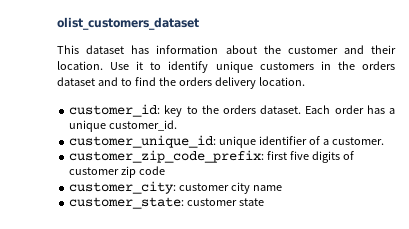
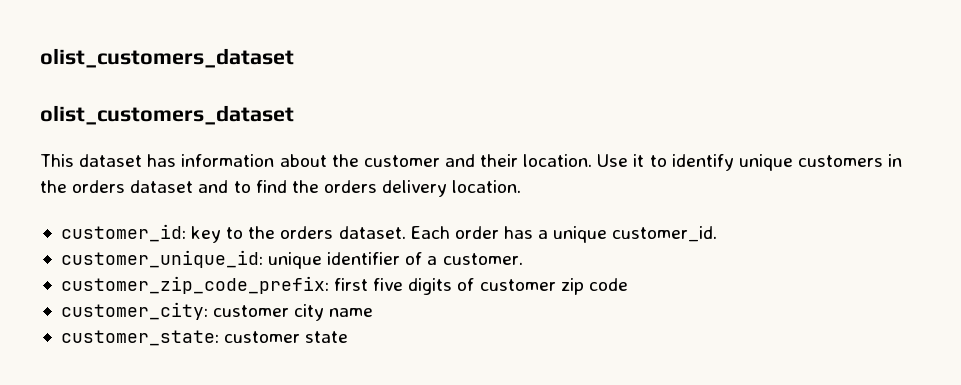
[57,17,199,30] olist_customers_dataset -> [40,48,294,68] [40,105,294,125] olist_customers_dataset // olist_customers_dataset

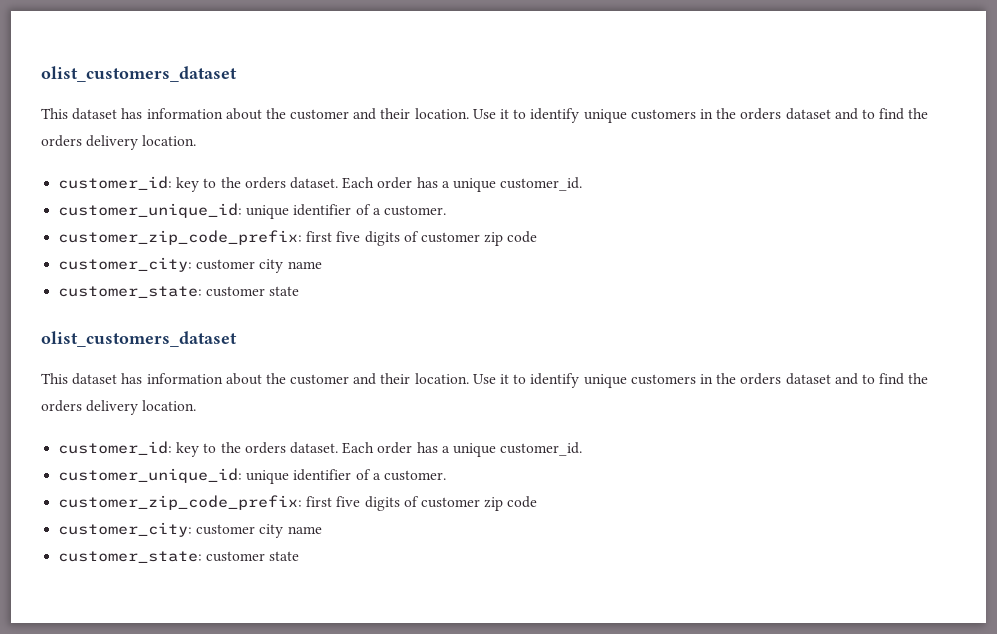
[40,48,294,68] olist_customers_dataset -> [41,66,237,82] [41,108,929,123] [41,135,197,150] [58,176,583,192] [58,203,446,219] [58,230,538,246] [58,257,322,273] [58,286,300,298] olist_customers_dataset // This dataset has information about the customer and their location. Use it to identify unique customers in the orders dataset and to find the orders delivery location. // customer_id: key to the orders dataset. Each order has a unique customer_id. // customer_unique_id: unique identifier of a customer. // customer_zip_code_prefix: first five digits of customer zip code // customer_city: customer city name // customer_state: customer state

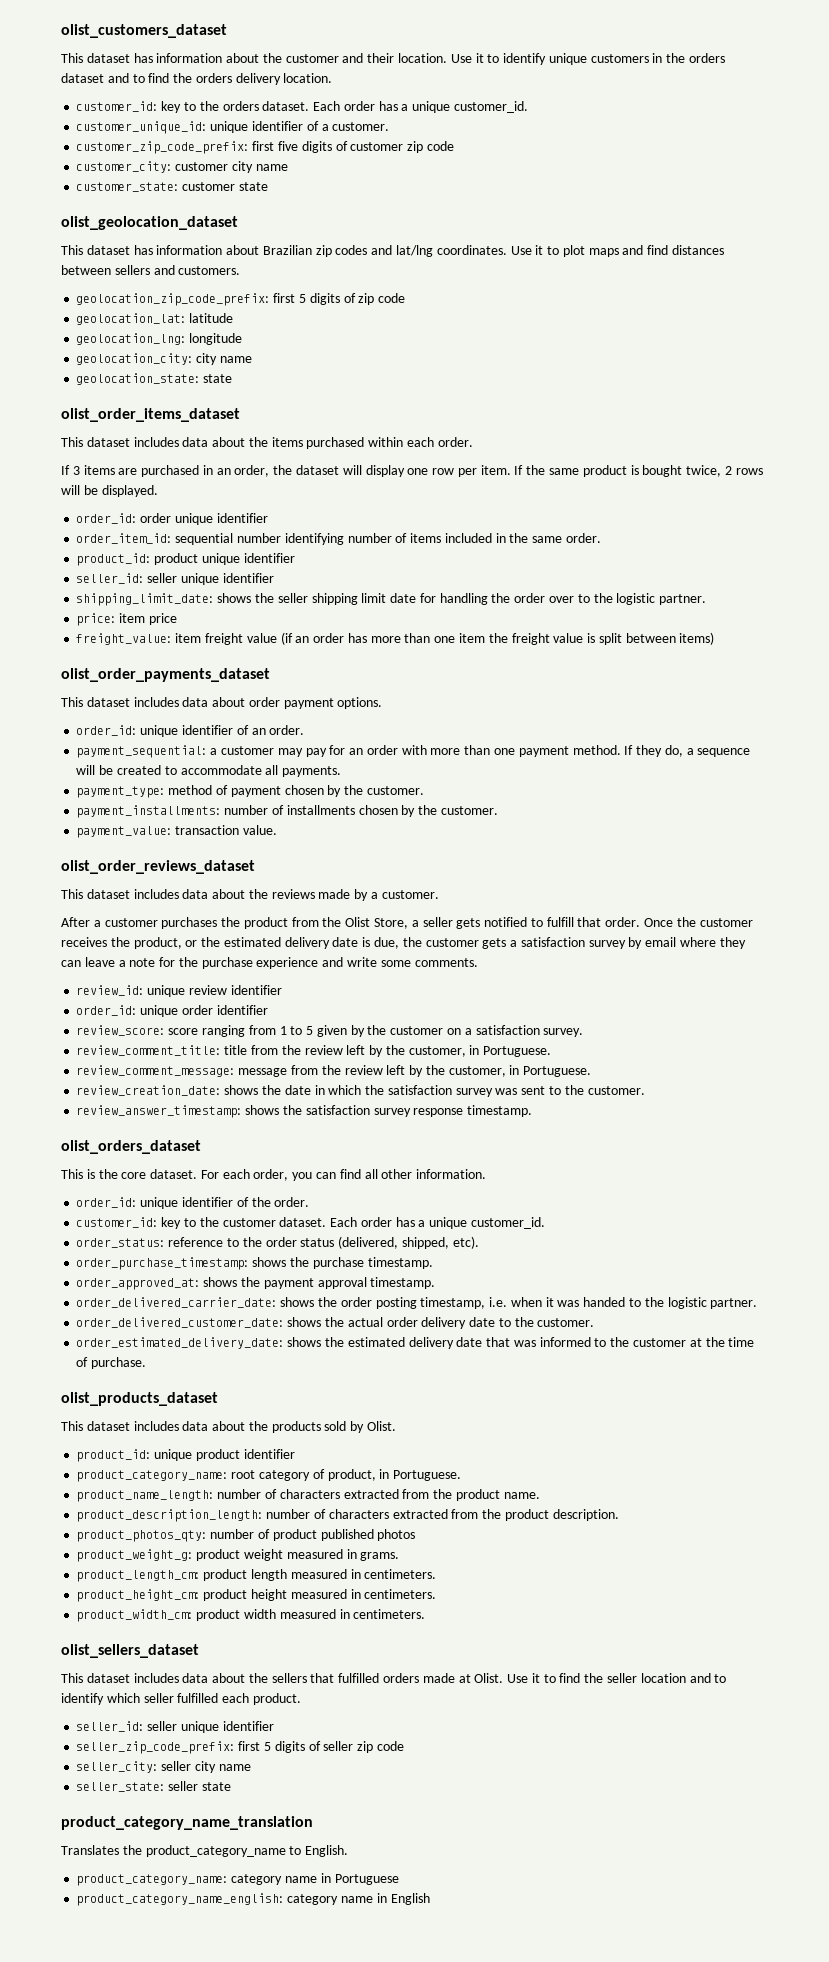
[41,331,237,347] [41,373,929,388] [41,400,197,415] [58,441,583,457] [58,468,446,484] [58,495,538,511] [58,522,322,538] [58,551,300,563] olist_customers_dataset // This dataset has information about the customer and their location. Use it to identify unique customers in the orders dataset and to find the orders delivery location. // customer_id: key to the orders dataset. Each order has a unique customer_id. // customer_unique_id: unique identifier of a customer. // customer_zip_code_prefix: first five digits of customer zip code // customer_city: customer city name // customer_state: customer state -> [61,216,238,230] [61,245,725,257] [61,265,241,275] [76,293,406,306] [76,313,234,325] [76,333,243,345] [76,353,252,365] [76,373,233,385] [61,408,240,422] [61,437,473,449] [61,465,763,477] [61,485,158,497] [76,513,268,525] [76,533,601,545] [76,553,295,566] [76,573,274,585] [76,593,707,606] [76,613,177,626] [76,632,715,645] [61,668,270,682] [61,697,383,709] [76,725,305,737] [76,745,751,758] [76,765,342,777] [76,785,424,798] [76,805,498,818] [76,825,277,838] [61,860,255,874] [61,889,439,901] [61,917,753,929] [61,937,746,949] [61,957,478,969] [76,985,282,997] [76,1005,268,1017] [76,1025,584,1037] [76,1045,552,1057] [76,1065,592,1077] [76,1085,645,1097] [76,1105,533,1118] [61,1140,201,1154] [61,1169,487,1181] [76,1197,310,1209] [76,1217,545,1229] [76,1236,479,1249] [76,1257,433,1270] [76,1277,436,1290] [76,1297,758,1309] [76,1317,595,1329] [76,1337,755,1349] [76,1357,147,1369] [61,1392,218,1406] [61,1421,397,1433] [76,1449,295,1462] [76,1469,462,1482] [76,1489,540,1502] [76,1509,619,1522] [76,1529,416,1542] [76,1549,400,1562] [76,1569,437,1582] [76,1589,437,1602] [76,1609,426,1622] [61,1644,199,1658] [61,1673,727,1683] [61,1693,301,1705] [76,1721,274,1733] [76,1741,404,1754] [76,1761,251,1773] [76,1781,231,1792] [61,1816,313,1830] [61,1845,349,1857] [76,1873,399,1886] [76,1893,430,1906] olist_geolocation_dataset // This dataset has information about Brazilian zip codes and lat/lng coordinates. Use it to plot maps and find distances between sellers and customers. // geolocation_zip_code_prefix: first 5 digits of zip code // geolocation_lat: latitude // geolocation_lng: longitude // geolocation_city: city name // geolocation_state: state // olist_order_items_dataset // This dataset includes data about the items purchased within each order. // If 3 items are purchased in an order, the dataset will display one row per item. If the same product is bought twice, 2 rows will be displayed. // order_id: order unique identifier // order_item_id: sequential number identifying number of items included in the same order. // product_id: product unique identifier // seller_id: seller unique identifier // shipping_limit_date: shows the seller shipping limit date for handling the order over to the logistic partner. // price: item price // freight_value: item freight value (if an order has more than one item the freight value is split between items) // olist_order_payments_dataset // This dataset includes data about order payment options. // order_id: unique identifier of an order. // payment_sequential: a customer may pay for an order with more than one payment method. If they do, a sequence will be created to accommodate all payments. // payment_type: method of payment chosen by the customer. // payment_installments: number of installments chosen by the customer. // payment_value: transaction value. // olist_order_reviews_dataset // This dataset includes data about the reviews made by a customer. // After a customer purchases the product from the Olist Store, a seller gets notified to fulfill that order. Once the customer receives the product, or the estimated delivery date is due, the customer gets a satisfaction survey by email where they can leave a note for the purchase experience and write some comments. // review_id: unique review identifier // order_id: unique order identifier // review_score: score ranging from 1 to 5 given by the customer on a satisfaction survey. // review_comment_title: title from the review left by the customer, in Portuguese. // review_comment_message: message from the review left by the customer, in Portuguese. // review_creation_date: shows the date in which the satisfaction survey was sent to the customer. // review_answer_timestamp: shows the satisfaction survey response timestamp. // olist_orders_dataset // This is the core dataset. For each order, you can find all other information. // order_id: unique identifier of the order. // customer_id: key to the customer dataset. Each order has a unique customer_id. // order_status: reference to the order status (delivered, shipped, etc). // order_purchase_timestamp: shows the purchase timestamp. // order_approved_at: shows the payment approval timestamp. // order_delivered_carrier_date: shows the order posting timestamp, i.e. when it was handed to the logistic partner. // order_delivered_customer_date: shows the actual order delivery date to the customer. // order_estimated_delivery_date: shows the estimated delivery date that was informed to the customer at the time of purchase. // olist_products_dataset // This dataset includes data about the products sold by Olist. // product_id: unique product identifier // product_category_name: root category of product, in Portuguese. // product_name_length: number of characters extracted from the product name. // product_description_length: number of characters extracted from the product description. // product_photos_qty: number of product published photos // product_weight_g: product weight measured in grams. // product_length_cm: product length measured in centimeters. // product_height_cm: product height measured in centimeters. // product_width_cm: product width measured in centimeters. // olist_sellers_dataset // This dataset includes data about the sellers that fulfilled orders made at Olist. Use it to find the seller location and to identify which seller fulfilled each product. // seller_id: seller unique identifier // seller_zip_code_prefix: first 5 digits of seller zip code // seller_city: seller city name // seller_state: seller state // product_category_name_translation // Translates the product_category_name to English. // product_category_name: category name in Portuguese // product_category_name_english: category name in English

